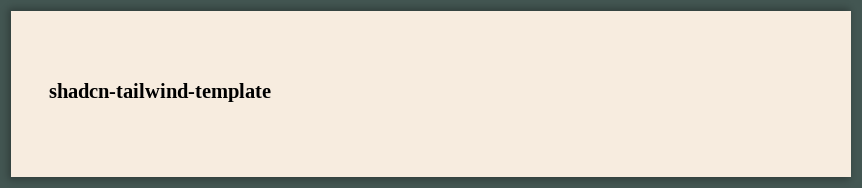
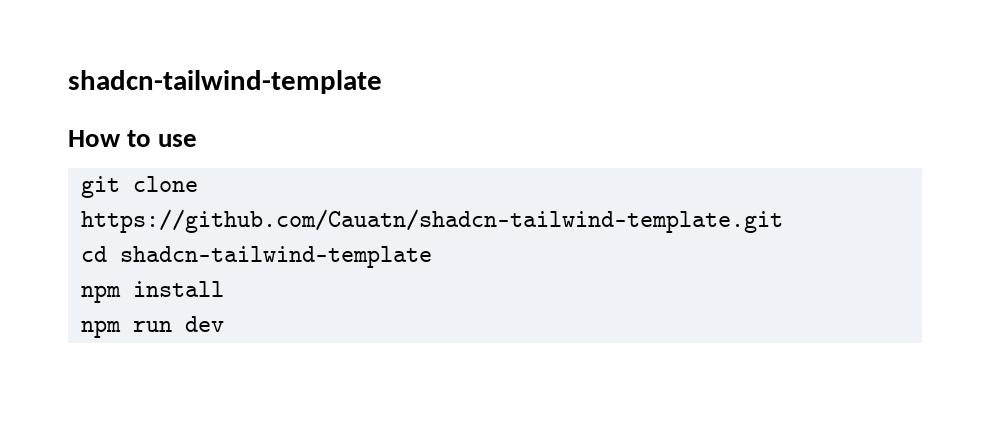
[49,83,271,102] shadcn-tailwind-template -> [68,70,382,94] [68,130,198,147] [80,176,198,198] [80,209,783,233] [80,246,432,268] [80,281,224,303] [80,316,224,338] shadcn-tailwind-template // How to use // git clone https://github.com/Cauatn/shadcn-tailwind-template.git // cd shadcn-tailwind-template // npm install // npm run dev

